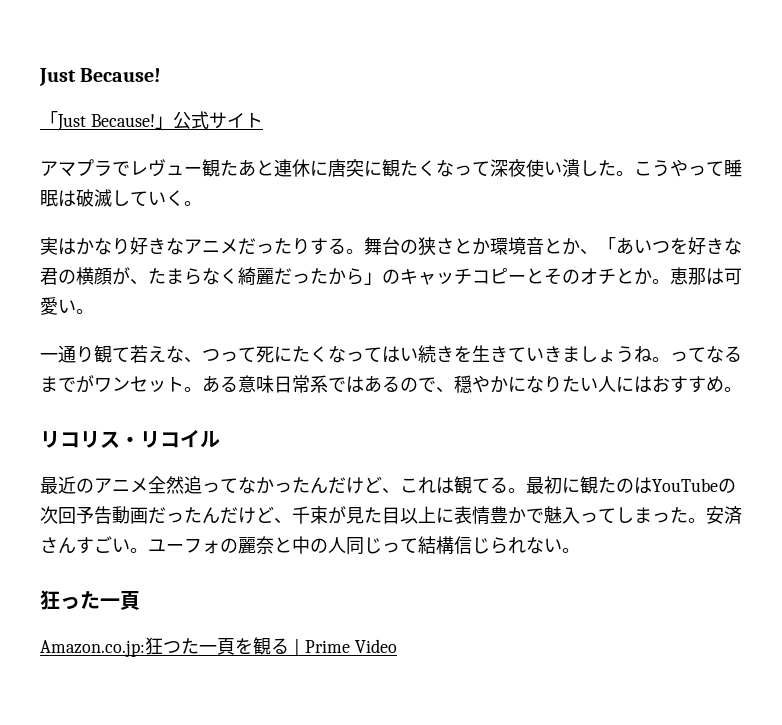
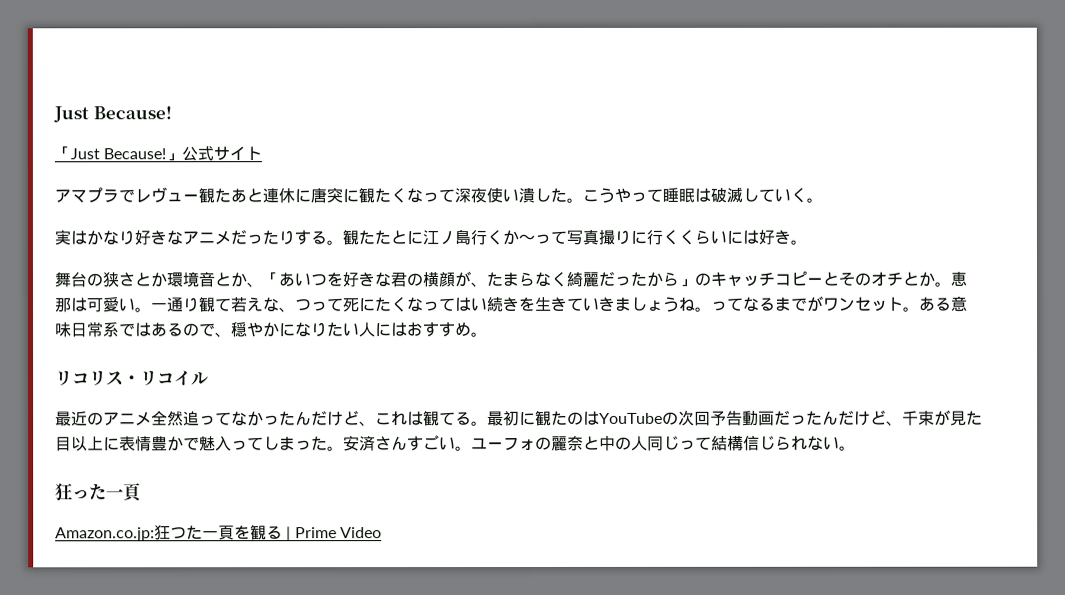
(364, 251) none -> [342,229,807,246] 観たたとに江ノ島行くか〜って写真撮りに行くくらいには好き。 //
(94, 311) // -> (152, 310) none

